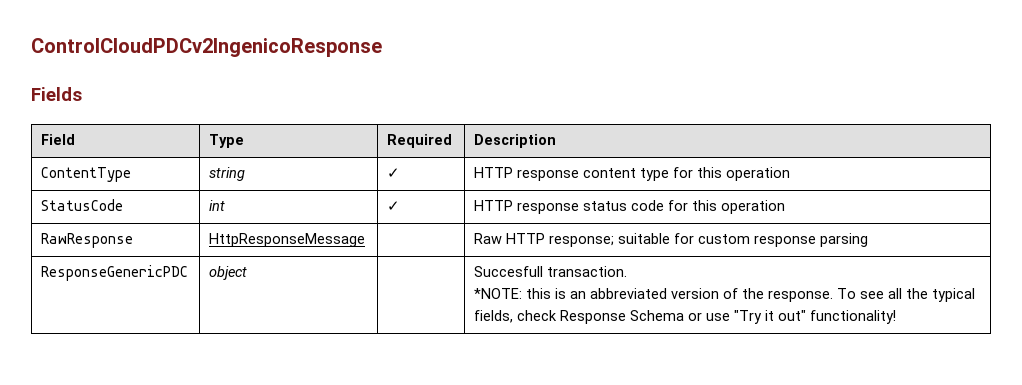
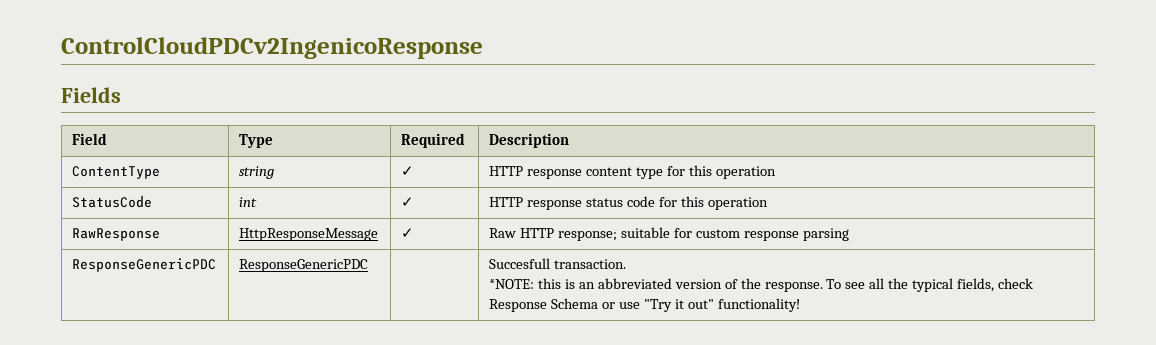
(366, 240) none -> [401,228,415,238] ✓
[209,266,248,280] object -> [239,259,369,272] ResponseGenericPDC

